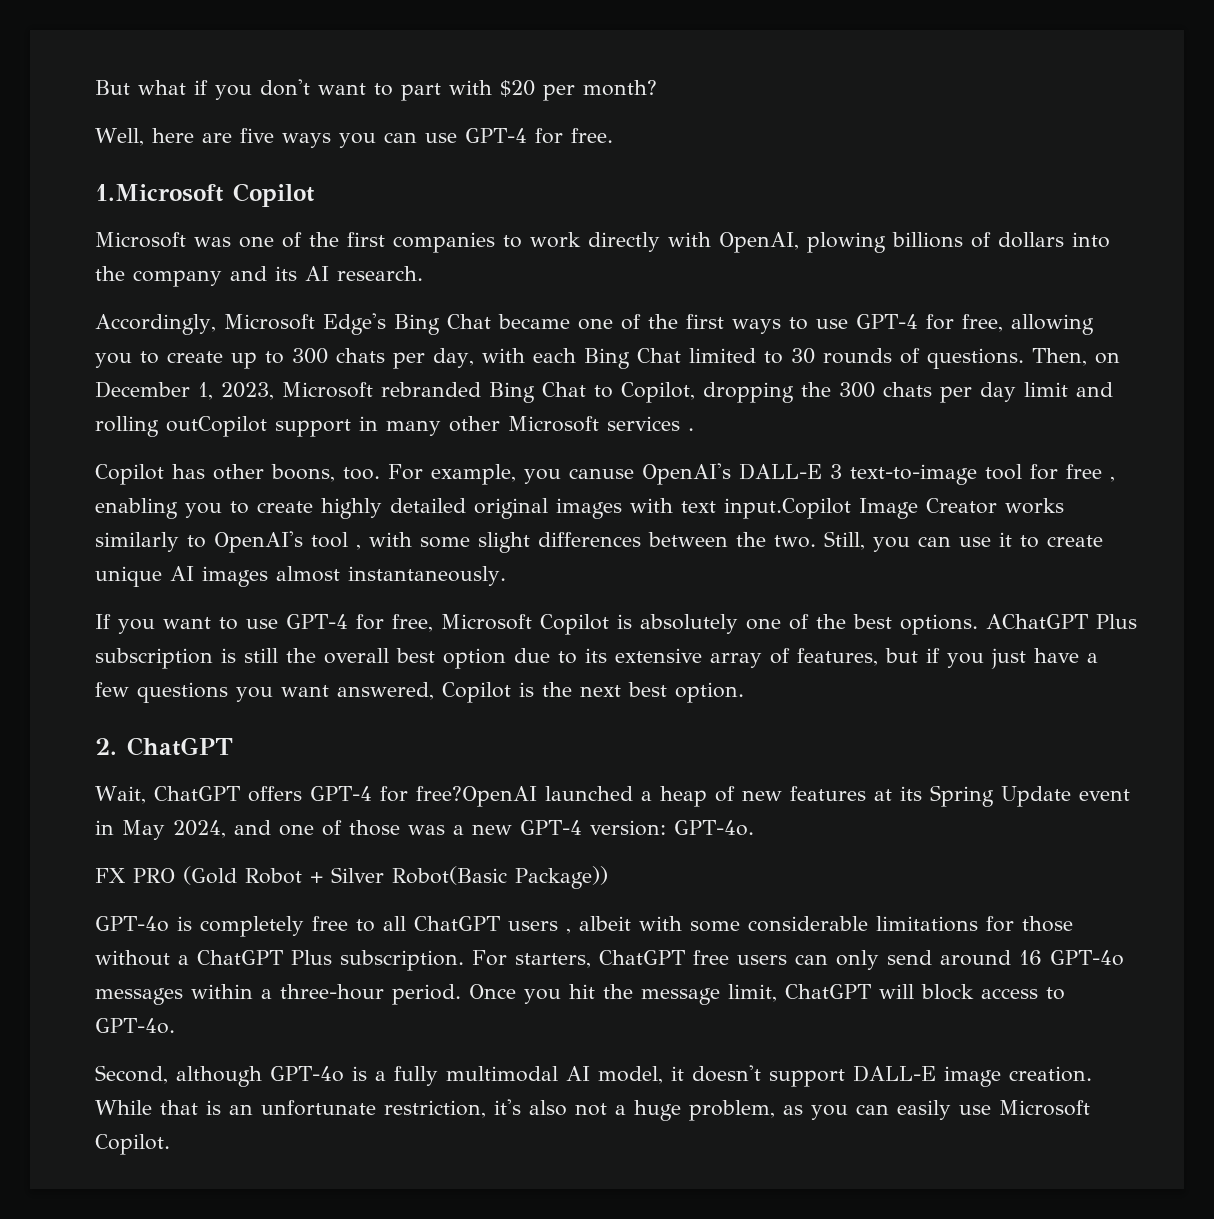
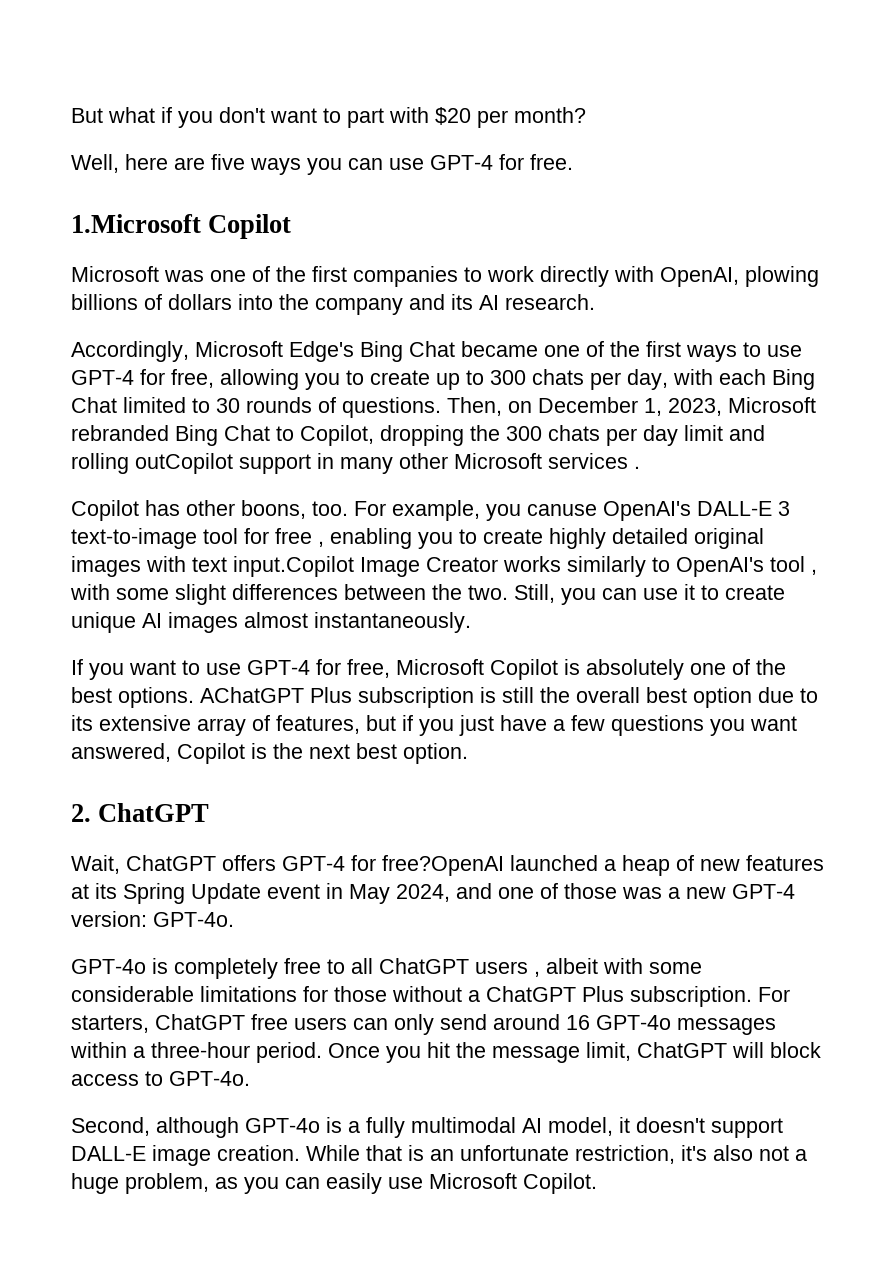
[95,866,608,889] // FX PRO (Gold Robot + Silver Robot(Basic Package)) -> (234, 919) none

